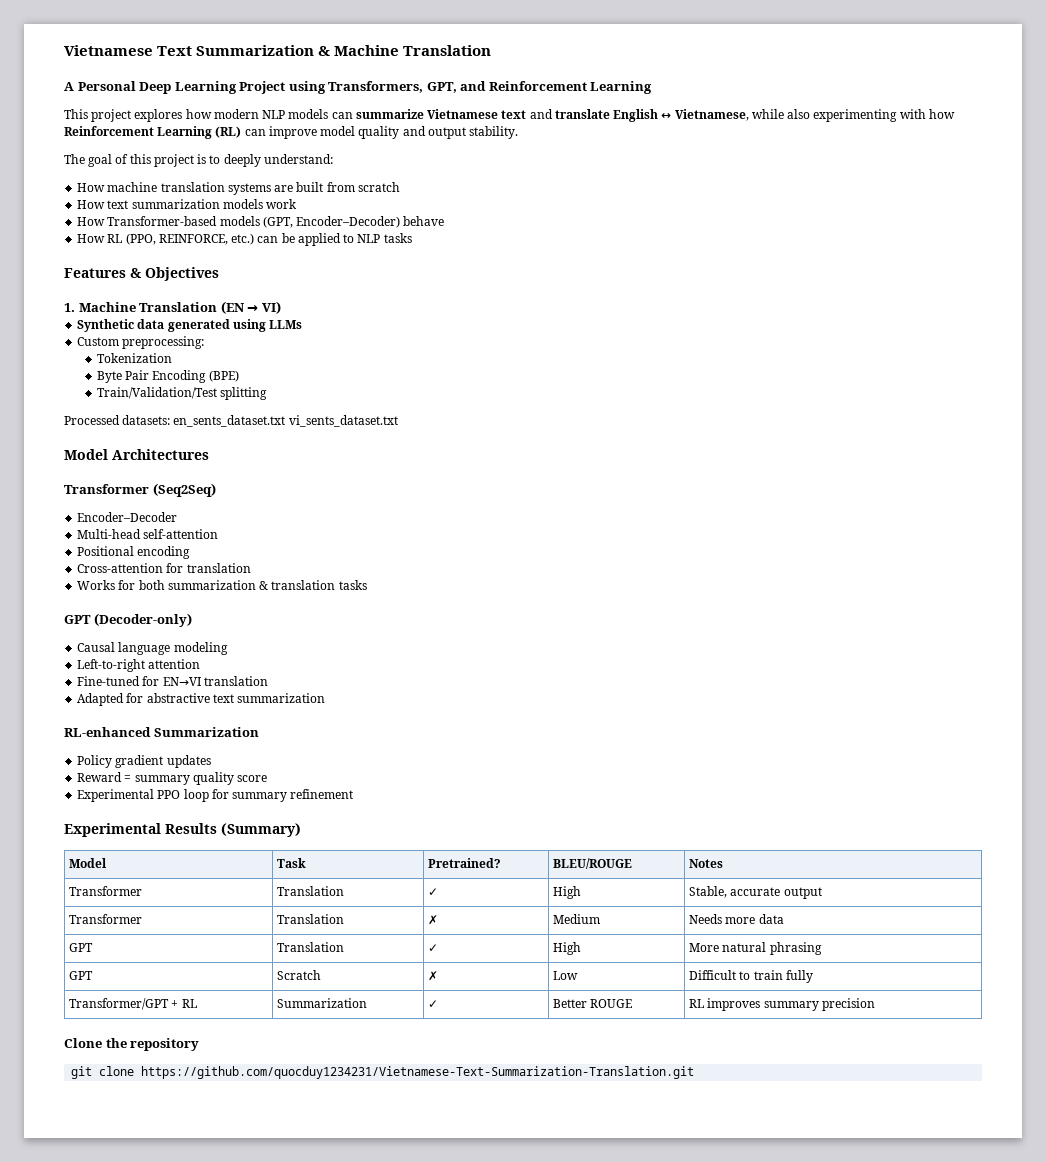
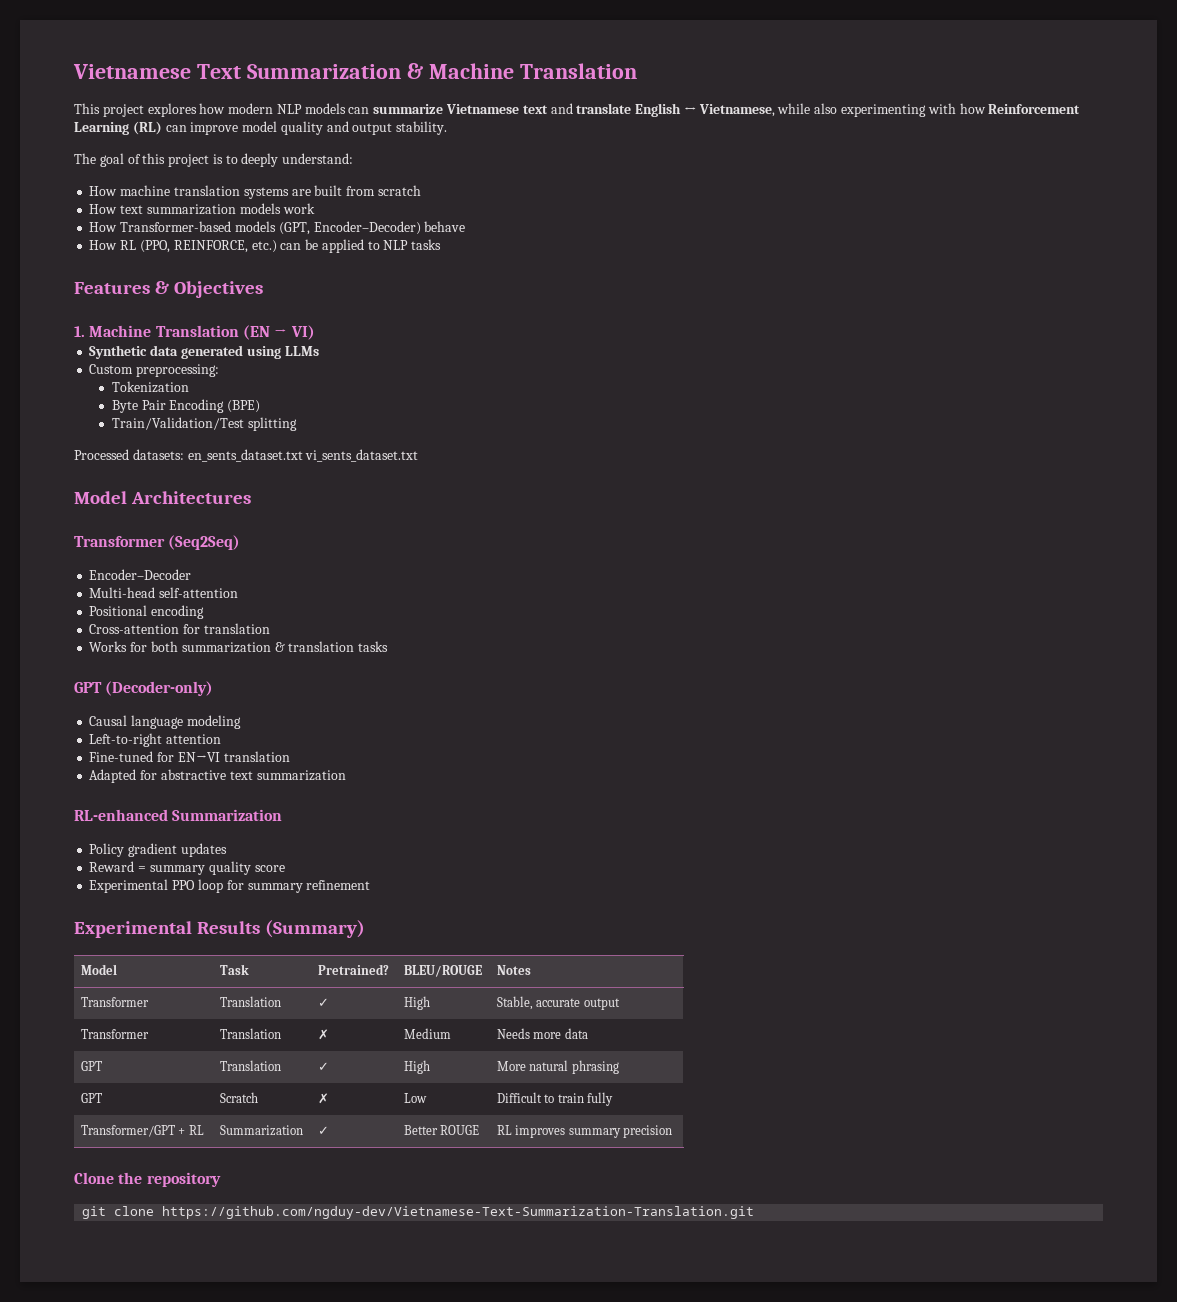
[64,81,653,94] // A Personal Deep Learning Project using Transformers, GPT, and Reinforcement Learning -> (637, 71) none
[141,1066,695,1079] https://github.com/quocduy1234231/Vietnamese-Text-Summarization-Translation.git -> [162,1206,755,1219] https://github.com/ngduy-dev/Vietnamese-Text-Summarization-Translation.git

